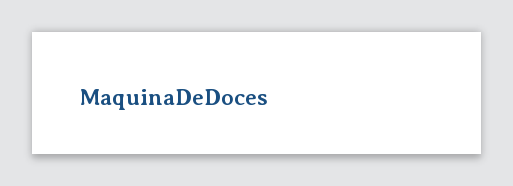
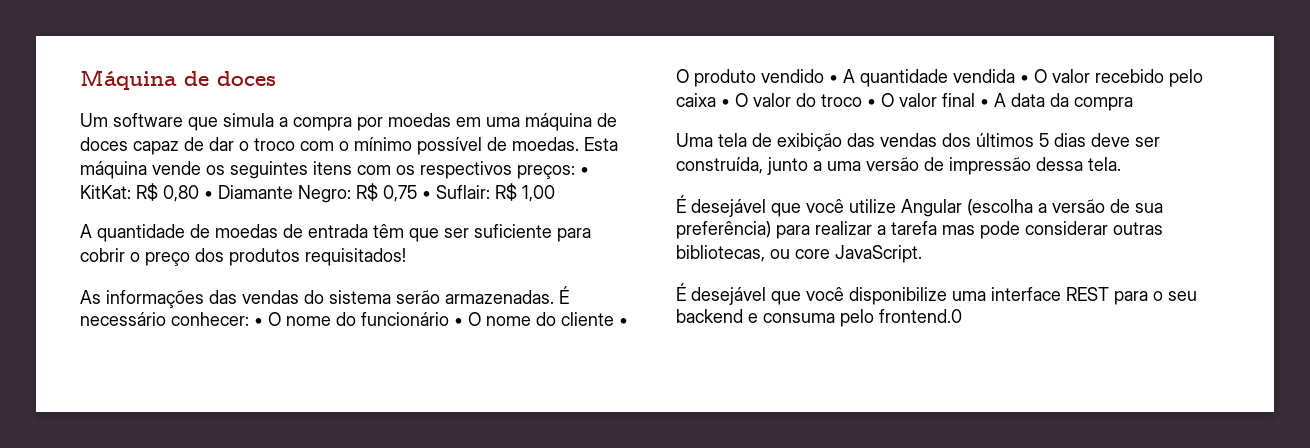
[80,89,268,110] MaquinaDeDoces -> [80,69,276,90] [80,113,617,131] [80,137,618,155] [80,161,589,179] [80,183,555,203] [80,224,591,242] [80,248,406,266] [80,286,569,308] [80,312,628,326] [676,69,1203,87] [676,93,1133,111] [676,133,1160,151] [676,157,1121,175] [676,195,1163,217] [676,221,1163,239] [676,245,922,263] [676,283,1197,305] [676,309,962,327] Máquina de doces // Um software que simula a compra por moedas em uma máquina de doces capaz de dar o troco com o mínimo possível de moedas. Esta máquina vende os seguintes itens com os respectivos preços: • KitKat: R$ 0,80 • Diamante Negro: R$ 0,75 • Suflair: R$ 1,00 // A quantidade de moedas de entrada têm que ser suficiente para cobrir o preço dos produtos requisitados! // As informações das vendas do sistema serão armazenadas. É necessário conhecer: • O nome do funcionário • O nome do cliente • O produto vendido • A quantidade vendida • O valor recebido pelo caixa • O valor do troco • O valor final • A data da compra // Uma tela de exibição das vendas dos últimos 5 dias deve ser construída, junto a uma versão de impressão dessa tela. // É desejável que você utilize Angular (escolha a versão de sua preferência) para realizar a tarefa mas pode considerar outras bibliotecas, ou core JavaScript. // É desejável que você disponibilize uma interface REST para o seu backend e consuma pelo frontend.0

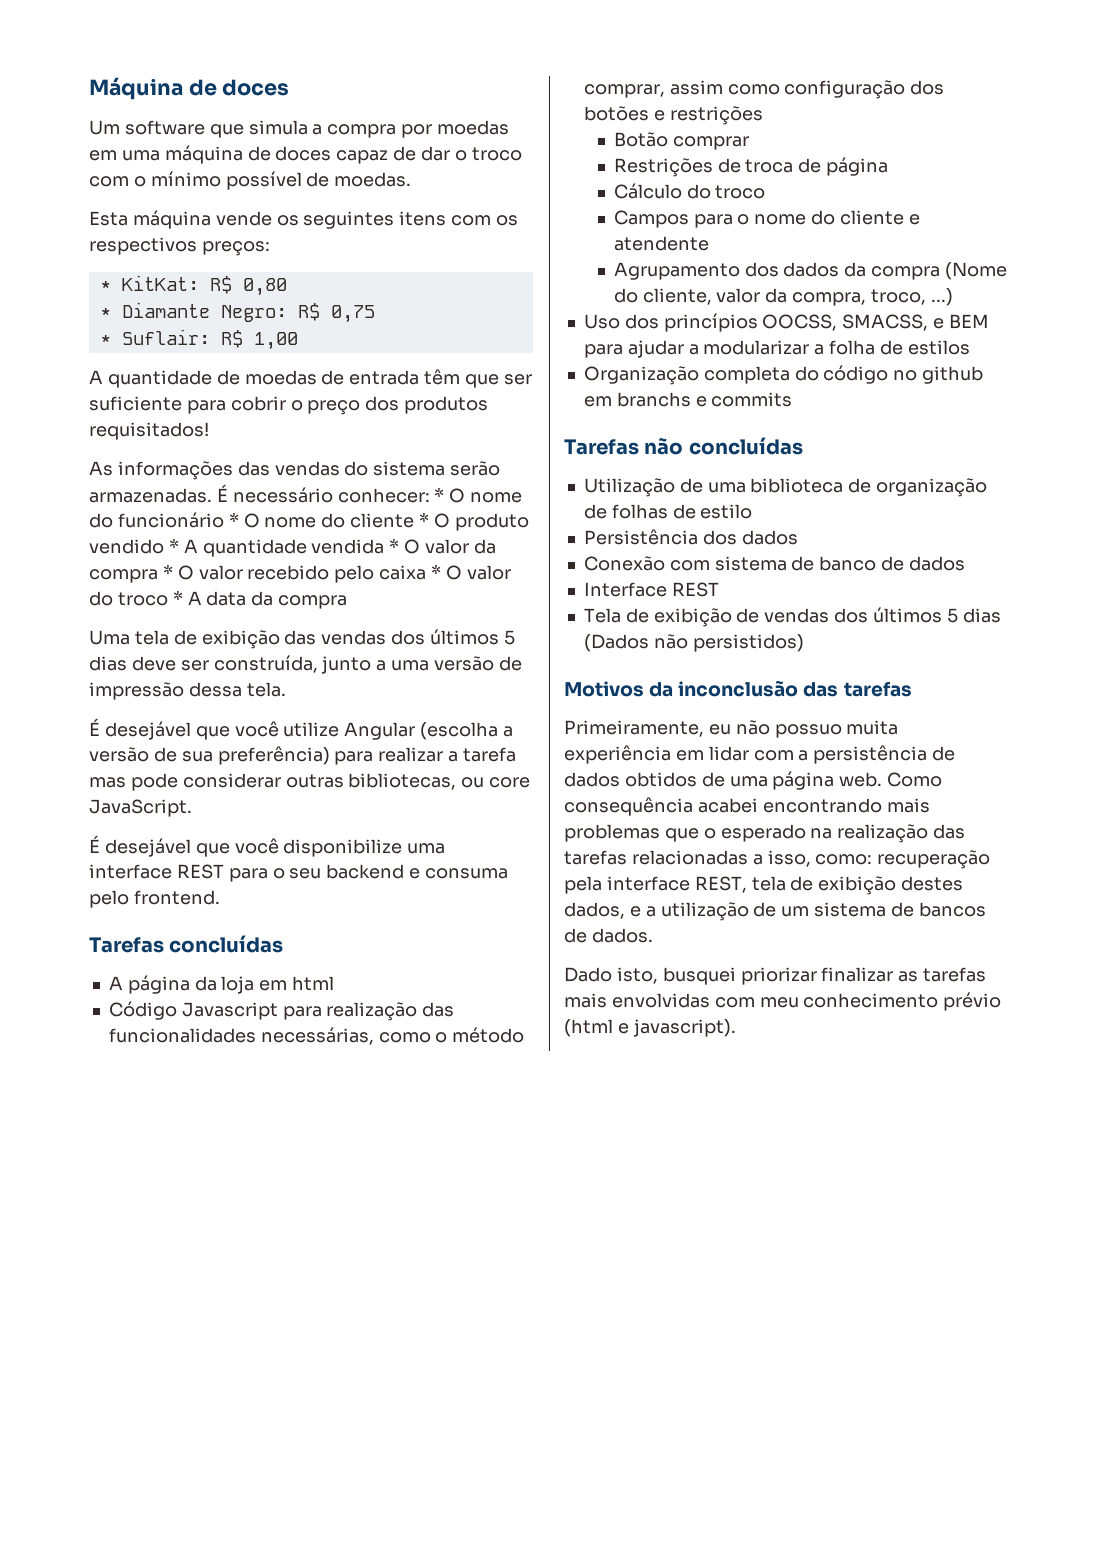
(579, 144) none -> (412, 179) //
[580,167,589,175] • -> [99,281,111,291] // *
[204,191,213,199] • -> [99,308,111,318] // *
[422,191,431,199] • -> [99,335,111,345] // *
[254,318,263,326] • -> [434,487,445,502] *
[454,318,463,326] • -> [228,512,239,527] *
[619,318,628,326] • -> [419,512,430,527] *
[829,75,838,83] • -> [168,538,179,553] *
[1020,75,1029,83] • -> [389,538,496,554] [89,564,173,583] * O valor da compra *
[721,99,730,107] • -> [431,564,442,579] *
[867,93,989,107] • O valor final • -> [172,590,183,605] *
[879,309,962,323] frontend.0 -> [133,890,220,905] [89,935,284,953] [108,975,335,994] [108,1001,455,1021] [108,1027,525,1045] [583,80,945,99] [583,106,763,125] [613,132,749,150] [613,157,889,177] [613,183,766,199] [613,210,920,228] [613,236,709,251] [613,262,1008,280] [613,288,953,306] [583,313,989,332] [583,340,970,358] [583,365,984,385] [583,392,793,407] [564,437,803,455] [583,478,988,497] [583,504,753,519] [583,529,798,545] [583,556,965,571] [583,582,719,597] [583,607,1001,627] [583,634,804,652] [564,680,912,697] [564,720,899,738] [564,745,956,764] [564,771,943,790] [564,797,930,816] [564,824,966,843] [564,850,991,869] [564,876,964,895] [564,902,986,921] [564,928,653,943] [564,967,987,985] [564,992,1002,1011] [564,1019,736,1037] frontend. // Tarefas concluídas // A página da loja em html // Código Javascript para realização das funcionalidades necessárias, como o método comprar, assim como configuração dos botões e restrições // Botão comprar // Restrições de troca de página // Cálculo do troco // Campos para o nome do cliente e atendente // Agrupamento dos dados da compra (Nome do cliente, valor da compra, troco, ...) // Uso dos princípios OOCSS, SMACSS, e BEM para ajudar a modularizar a folha de estilos // Organização completa do código no github em branchs e commits // Tarefas não concluídas // Utilização de uma biblioteca de organização de folhas de estilo // Persistência dos dados // Conexão com sistema de banco de dados // Interface REST // Tela de exibição de vendas dos últimos 5 dias (Dados não persistidos) // Motivos da inconclusão das tarefas // Primeiramente, eu não possuo muita experiência em lidar com a persistência de dados obtidos de uma página web. Como consequência acabei encontrando mais problemas que o esperado na realização das tarefas relacionadas a isso, como: recuperação pela interface REST, tela de exibição destes dados, e a utilização de um sistema de bancos de dados. // Dado isto, busquei priorizar finalizar as tarefas mais envolvidas com meu conhecimento prévio (html e javascript).

